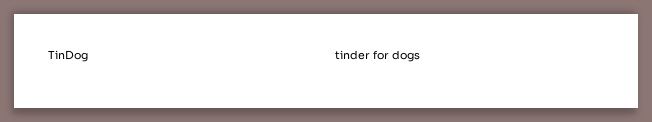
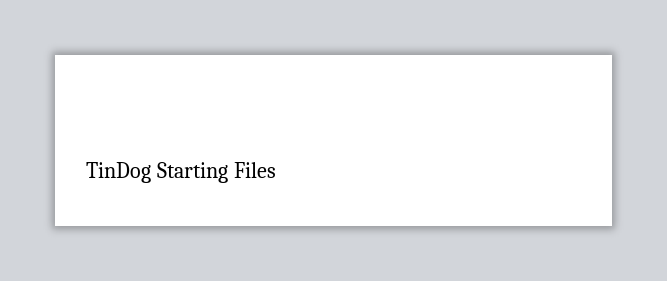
[335,50,420,62] // tinder for dogs -> [156,162,276,183] Starting Files

